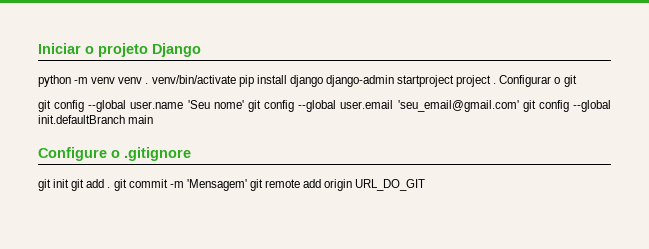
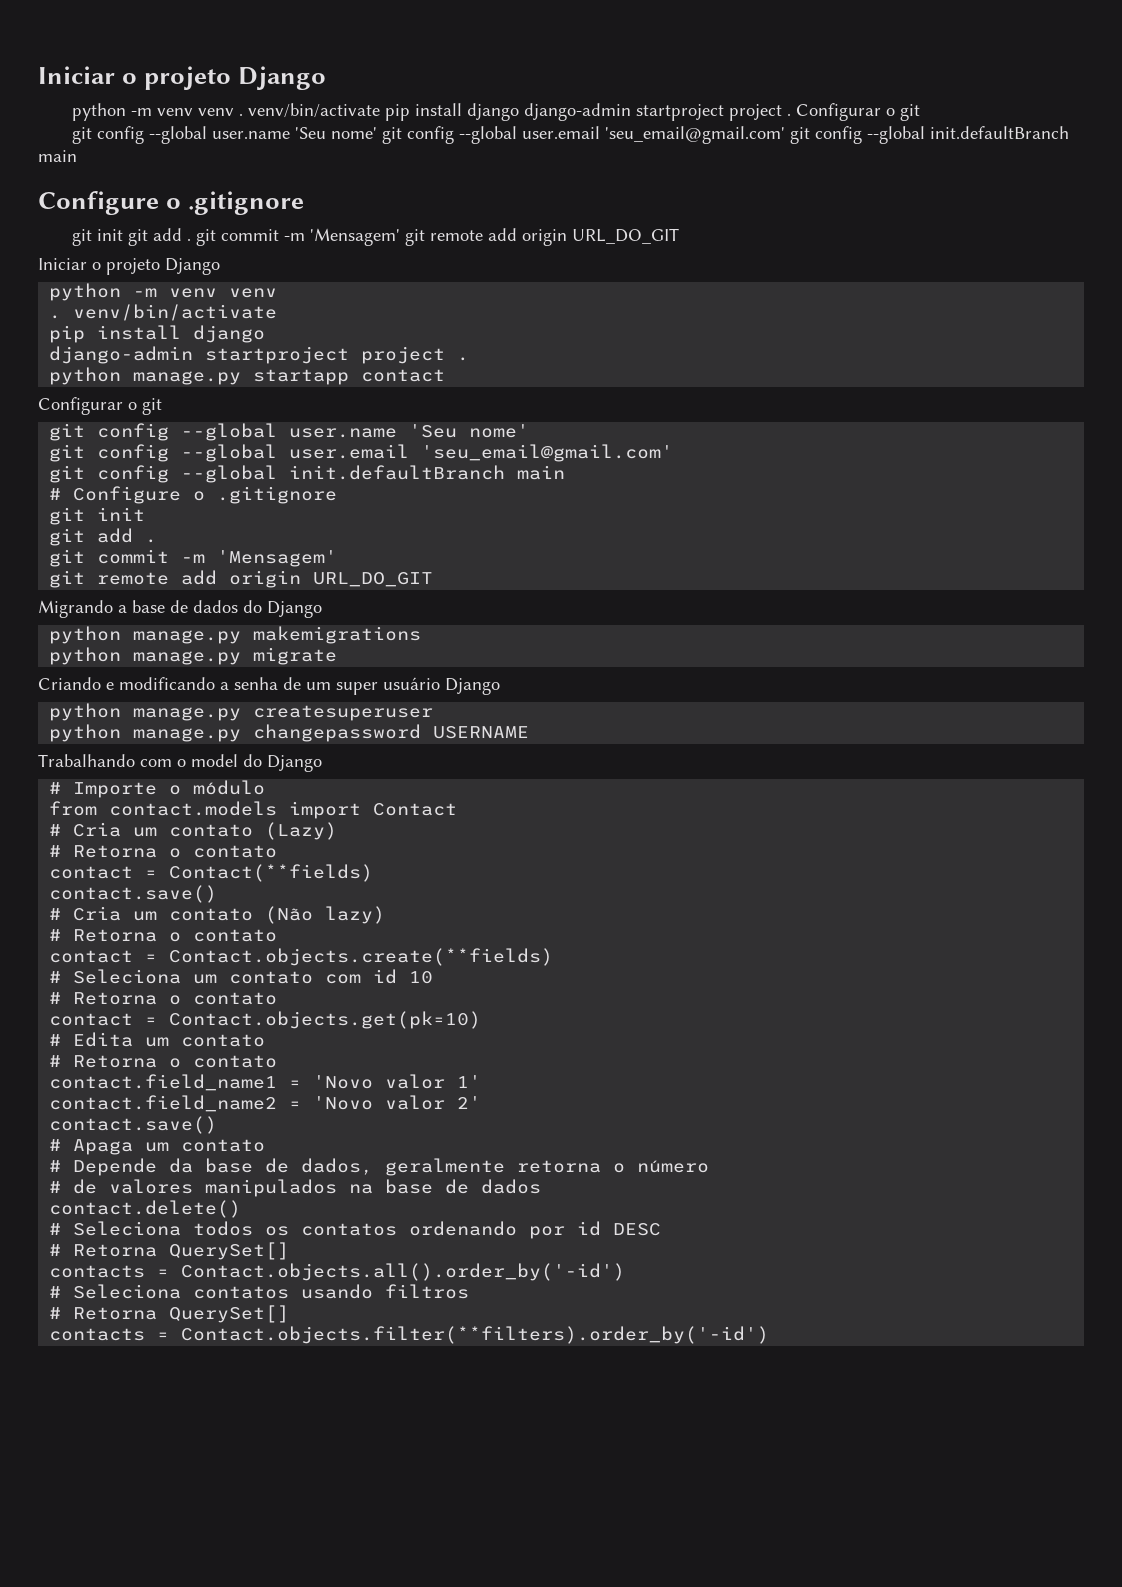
(426, 185) none -> [38,258,220,275] [49,283,278,301] [49,304,278,321] [49,325,266,343] [49,346,470,364] [49,367,446,385] [38,397,162,415] [49,423,530,441] [49,444,674,462] [49,465,566,483] [49,486,338,504] [49,507,146,525] [49,528,158,546] [49,549,338,567] [49,570,434,588] [38,600,322,618] [49,626,422,644] [49,647,338,665] [38,677,500,695] [49,703,434,721] [49,724,530,742] [38,754,322,772] [49,780,266,798] [49,801,458,819] [49,822,338,840] [49,845,278,858] [49,864,374,882] [49,885,218,903] [49,906,386,924] [49,929,278,942] [49,948,554,966] [49,969,434,984] [49,992,278,1005] [49,1011,482,1029] [49,1032,266,1047] [49,1055,278,1068] [49,1074,482,1091] [49,1095,482,1112] [49,1116,218,1134] [49,1139,266,1155] [49,1158,710,1176] [49,1179,542,1197] [49,1200,242,1218] [49,1221,662,1239] [49,1242,290,1260] [49,1263,626,1281] [49,1284,470,1299] [49,1305,290,1323] [49,1326,770,1344] // Iniciar o projeto Django // python -m venv venv // . venv/bin/activate // pip install django // django-admin startproject project . // python manage.py startapp contact // Configurar o git // git config --global user.name 'Seu nome' // git config --global user.email 'seu_email@gmail.com' // git config --global init.defaultBranch main // # Configure o .gitignore // git init // git add . // git commit -m 'Mensagem' // git remote add origin URL_DO_GIT // Migrando a base de dados do Django // python manage.py makemigrations // python manage.py migrate // Criando e modificando a senha de um super usuário Django // python manage.py createsuperuser // python manage.py changepassword USERNAME // Trabalhando com o model do Django // # Importe o módulo // from contact.models import Contact // # Cria um contato (Lazy) // # Retorna o contato // contact = Contact(**fields) // contact.save() // # Cria um contato (Não lazy) // # Retorna o contato // contact = Contact.objects.create(**fields) // # Seleciona um contato com id 10 // # Retorna o contato // contact = Contact.objects.get(pk=10) // # Edita um contato // # Retorna o contato // contact.field_name1 = 'Novo valor 1' // contact.field_name2 = 'Novo valor 2' // contact.save() // # Apaga um contato // # Depende da base de dados, geralmente retorna o número // # de valores manipulados na base de dados // contact.delete() // # Seleciona todos os contatos ordenando por id DESC // # Retorna QuerySet[] // contacts = Contact.objects.all().order_by('-id') // # Seleciona contatos usando filtros // # Retorna QuerySet[] // contacts = Contact.objects.filter(**filters).order_by('-id')

